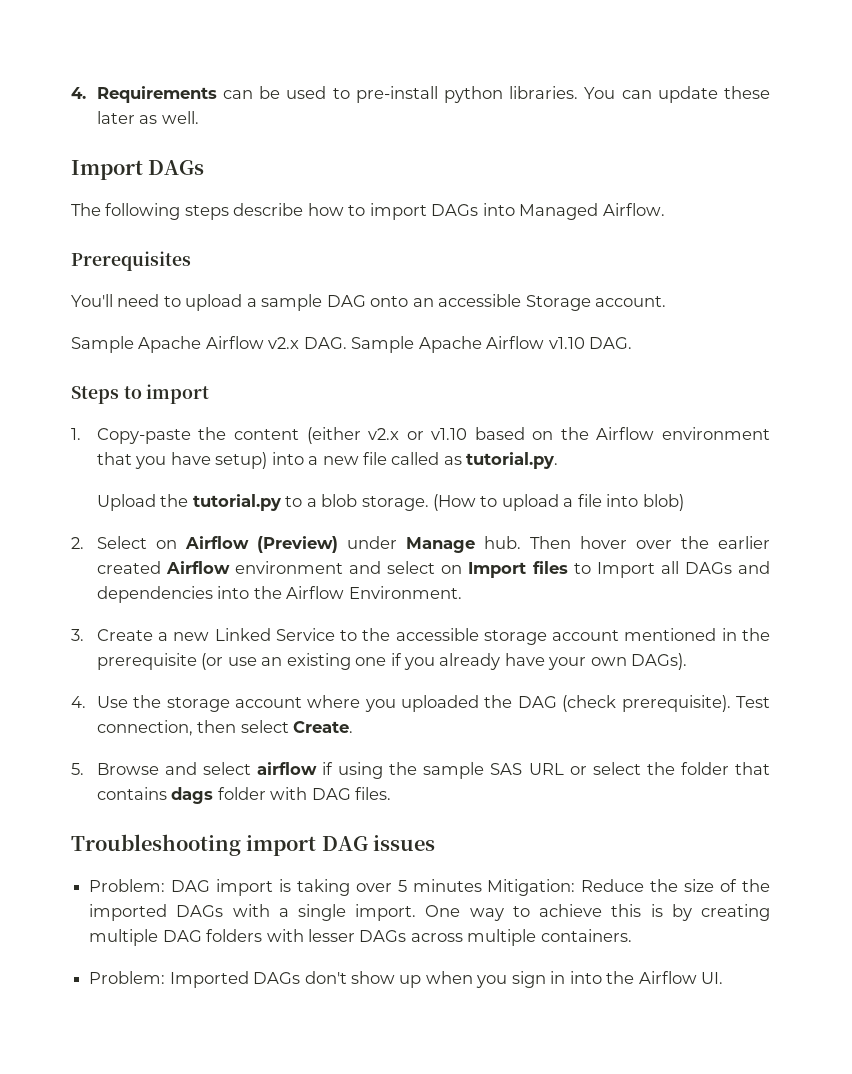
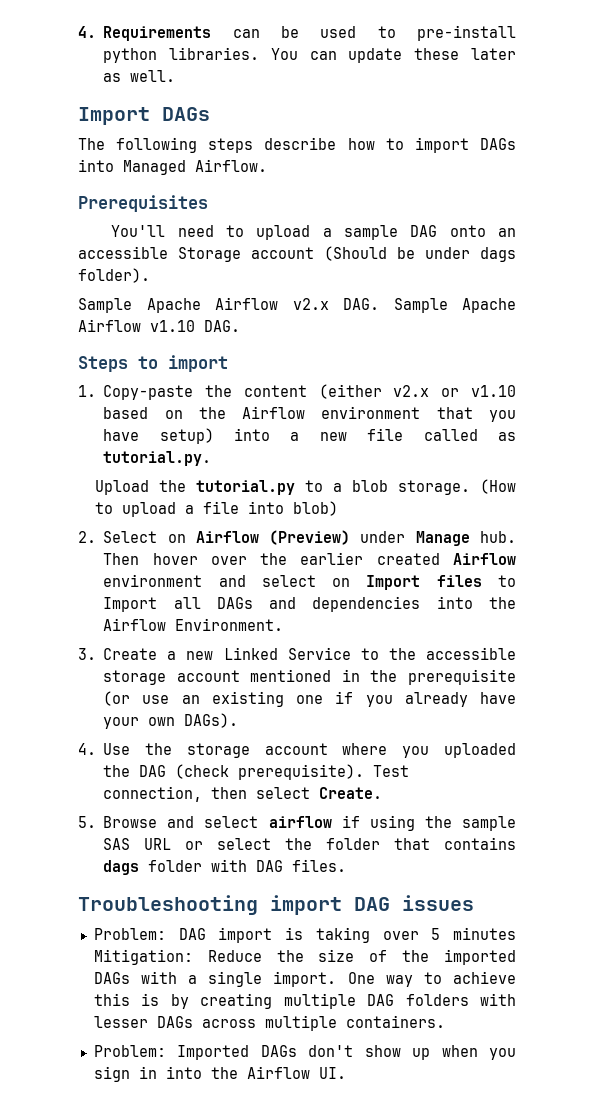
[595,296,667,307] account. -> [251,246,516,262] [78,268,150,283] account (Should be under dags folder).

